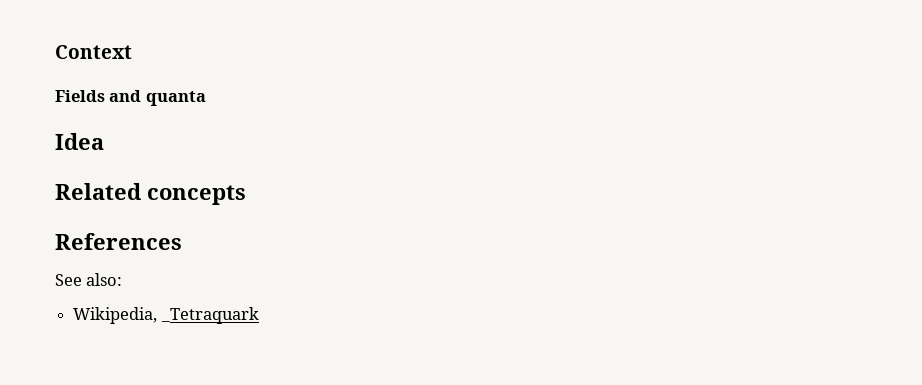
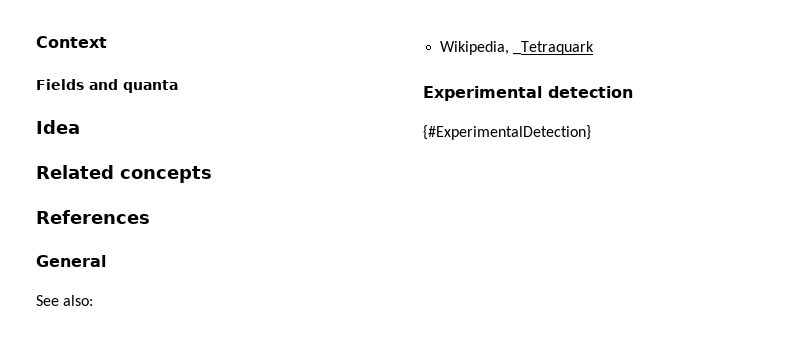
(182, 241) none -> [36,255,106,267] // General
(259, 315) none -> [423,86,633,101] [423,125,591,140] // Experimental detection // {#ExperimentalDetection}

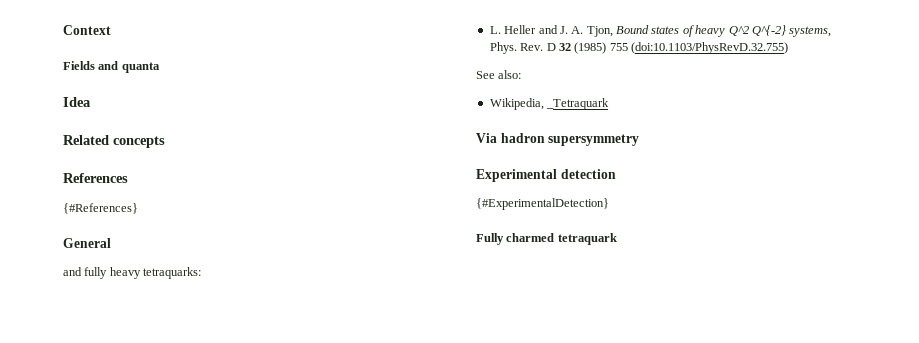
(150, 217) none -> [63,203,138,214] // {#References}
(106, 261) none -> [63,267,202,279] [489,25,832,37] [489,42,788,54] // and fully heavy tetraquarks: // L. Heller and J. A. Tjon, Bound states of heavy Q^2 Q^{-2} systems, Phys. Rev. D 32 (1985) 755 (doi:10.1103/PhysRevD.32.755)
(595, 48) none -> [476,133,640,146] // Via hadron supersymmetry
(591, 132) none -> [476,233,617,245] // Fully charmed tetraquark

